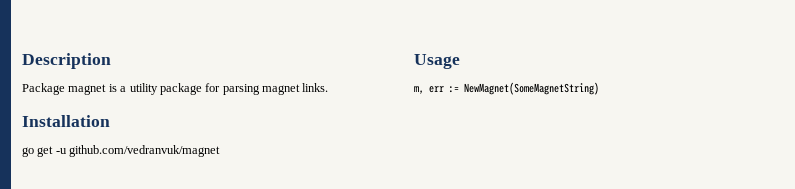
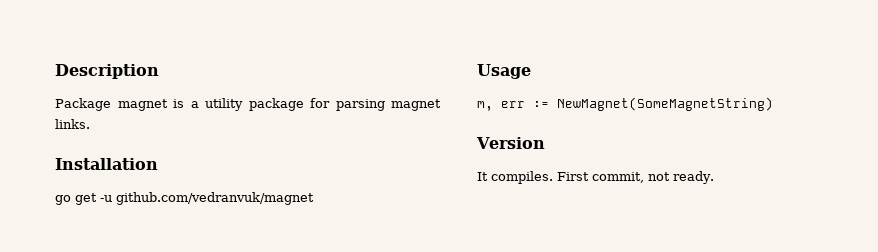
(599, 88) none -> [476,137,545,149] [477,171,714,184] // Version // It compiles. First commit, not ready.

